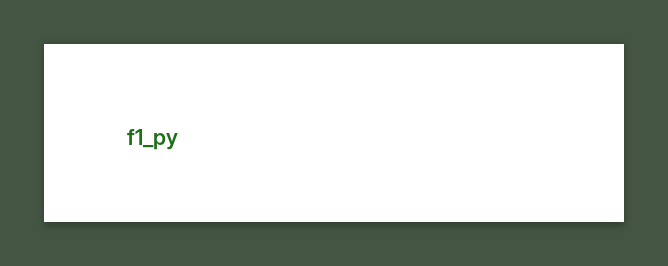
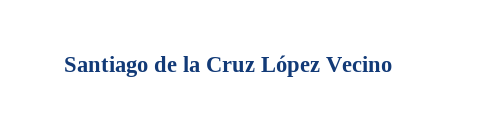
[127,129,178,150] f1_py -> [64,55,393,77] Santiago de la Cruz López Vecino

